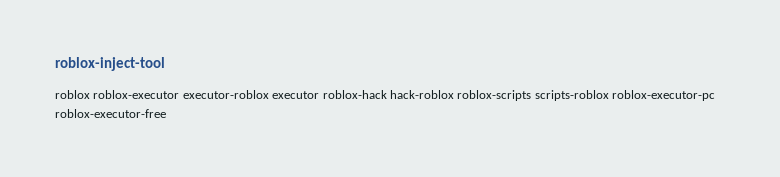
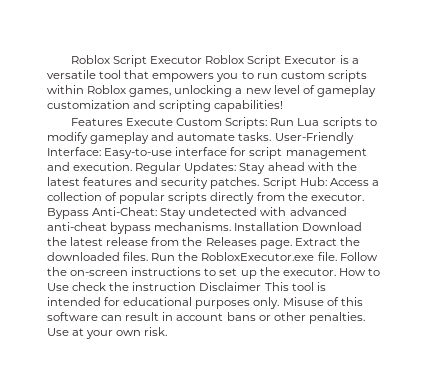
[55,57,165,71] [55,90,715,101] [55,109,166,118] roblox-inject-tool // roblox roblox-executor executor-roblox executor roblox-hack hack-roblox roblox-scripts scripts-roblox roblox-executor-pc roblox-executor-free -> [70,55,359,67] [47,70,367,82] [47,85,376,97] [47,100,284,112] [70,117,377,129] [47,132,354,144] [47,147,367,159] [47,162,357,174] [47,177,379,189] [47,192,364,204] [47,207,347,219] [47,222,363,234] [47,237,360,249] [47,252,378,261] [47,267,380,279] [47,282,326,291] [47,297,363,309] [47,312,365,324] [47,327,168,339] Roblox Script Executor Roblox Script Executor is a versatile tool that empowers you to run custom scripts within Roblox games, unlocking a new level of gameplay customization and scripting capabilities! // Features Execute Custom Scripts: Run Lua scripts to modify gameplay and automate tasks. User-Friendly Interface: Easy-to-use interface for script management and execution. Regular Updates: Stay ahead with the latest features and security patches. Script Hub: Access a collection of popular scripts directly from the executor. Bypass Anti-Cheat: Stay undetected with advanced anti-cheat bypass mechanisms. Installation Download the latest release from the Releases page. Extract the downloaded files. Run the RobloxExecutor.exe file. Follow the on-screen instructions to set up the executor. How to Use check the instruction Disclaimer This tool is intended for educational purposes only. Misuse of this software can result in account bans or other penalties. Use at your own risk.

